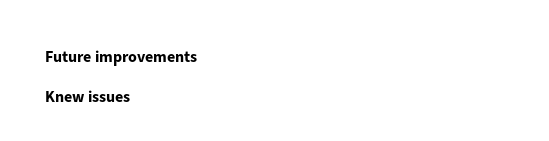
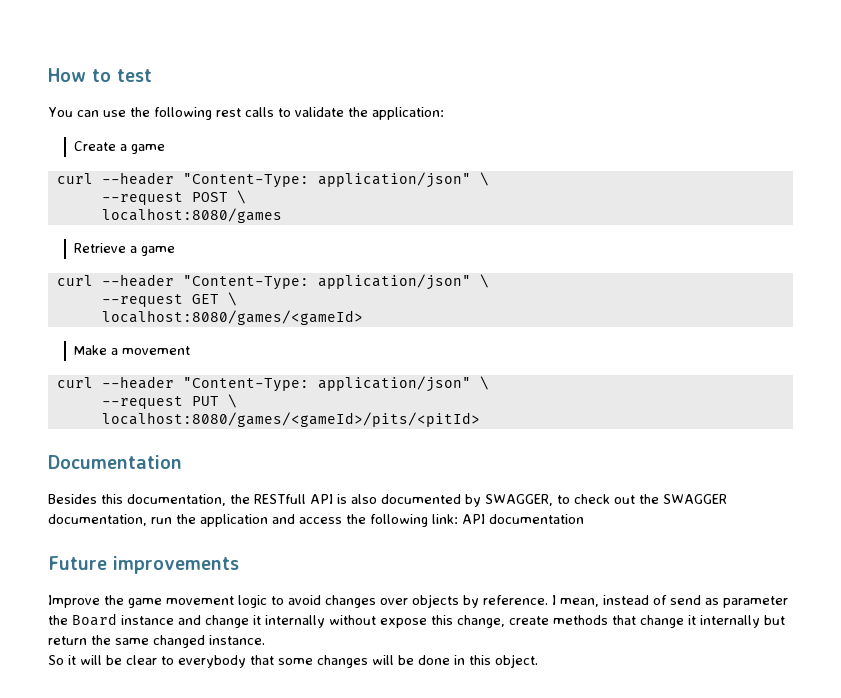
[45,50,198,66] [45,90,131,102] Future improvements // Knew issues -> [48,68,152,82] [48,107,444,120] [74,141,166,154] [56,172,489,188] [101,190,246,205] [101,208,282,223] [74,243,176,256] [56,274,489,290] [101,292,237,307] [101,310,363,325] [74,345,191,355] [56,376,489,392] [101,394,237,409] [101,412,480,427] [48,455,182,469] [48,494,727,507] [48,514,584,527] [48,556,239,574] [48,594,788,608] [48,613,785,628] [48,635,265,648] [48,654,538,668] How to test // You can use the following rest calls to validate the application: // Create a game // curl --header "Content-Type: application/json" \ // --request POST \ // localhost:8080/games // Retrieve a game // curl --header "Content-Type: application/json" \ // --request GET \ // localhost:8080/games/<gameId> // Make a movement // curl --header "Content-Type: application/json" \ // --request PUT \ // localhost:8080/games/<gameId>/pits/<pitId> // Documentation // Besides this documentation, the RESTfull API is also documented by SWAGGER, to check out the SWAGGER documentation, run the application and access the following link: API documentation // Future improvements // Improve the game movement logic to avoid changes over objects by reference. I mean, instead of send as parameter the Board instance and change it internally without expose this change, create methods that change it internally but return the same changed instance. // So it will be clear to everybody that some changes will be done in this object.

